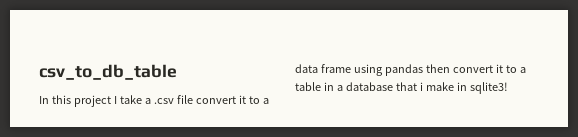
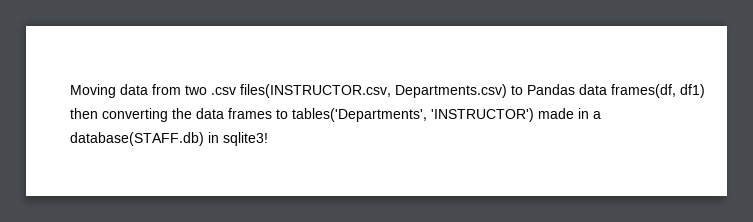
[39,64,177,80] [39,95,269,107] [295,64,526,76] [295,82,454,91] csv_to_db_table // In this project I take a .csv file convert it to a data frame using pandas then convert it to a table in a database that i make -> [70,84,705,98] [70,108,601,122] [70,132,204,146] Moving data from two .csv files(INSTRUCTOR.csv, Departments.csv) to Pandas data frames(df, df1) then converting the data frames to tables('Departments', 'INSTRUCTOR') made in a database(STAFF.db)

